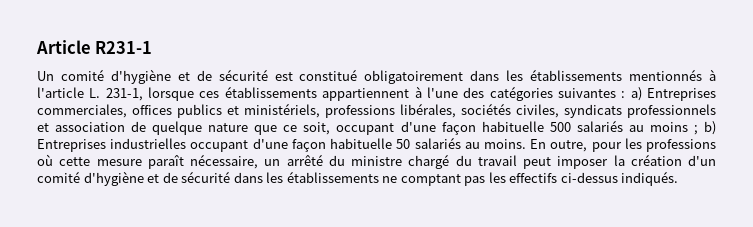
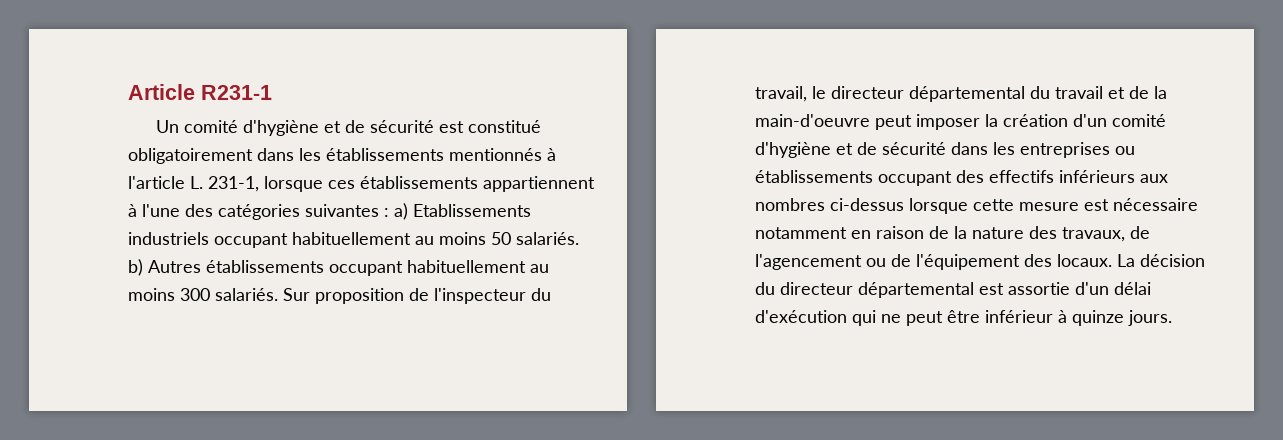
[647,88,716,101] [37,103,716,118] [37,120,716,135] [37,137,716,152] [37,154,517,169] Entreprises commerciales, offices publics et ministériels, professions libérales, sociétés civiles, syndicats professionnels et association de quelque nature que ce soit, occupant d'une façon habituelle 500 salariés au moins ; b) Entreprises industrielles occupant d'une façon habituelle 50 salariés au moins. En outre, pour les professions où cette mesure paraît nécessaire, un arrêté du ministre chargé du travail -> [413,204,531,217] [128,232,579,248] [128,259,549,276] [128,288,551,304] [755,86,1167,102] [755,114,870,127] Etablissements industriels occupant habituellement au moins 50 salariés. b) Autres établissements occupant habituellement au moins 300 salariés. Sur proposition de l'inspecteur du travail, le directeur départemental du travail et de la main-d'oeuvre
[286,171,679,186] établissements ne comptant pas les effectifs ci-dessus indiqués. -> [1020,142,1135,158] [755,170,1168,186] [755,198,1198,214] [755,226,1150,242] [755,254,1205,270] [755,282,1151,298] [755,310,1172,326] entreprises ou établissements occupant des effectifs inférieurs aux nombres ci-dessus lorsque cette mesure est nécessaire notamment en raison de la nature des travaux, de l'agencement ou de l'équipement des locaux. La décision du directeur départemental est assortie d'un délai d'exécution qui ne peut être inférieur à quinze jours.

